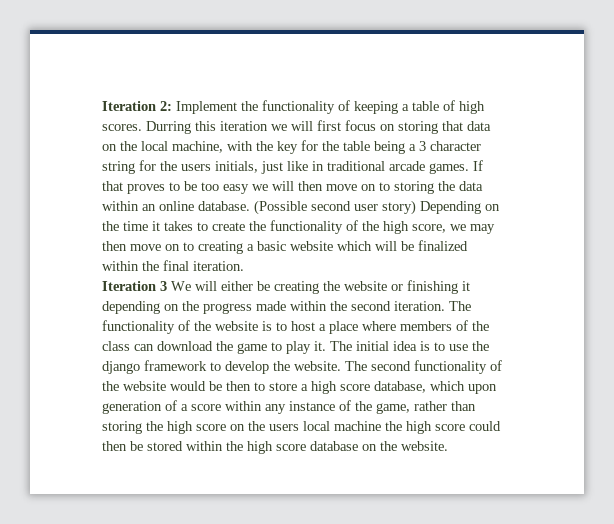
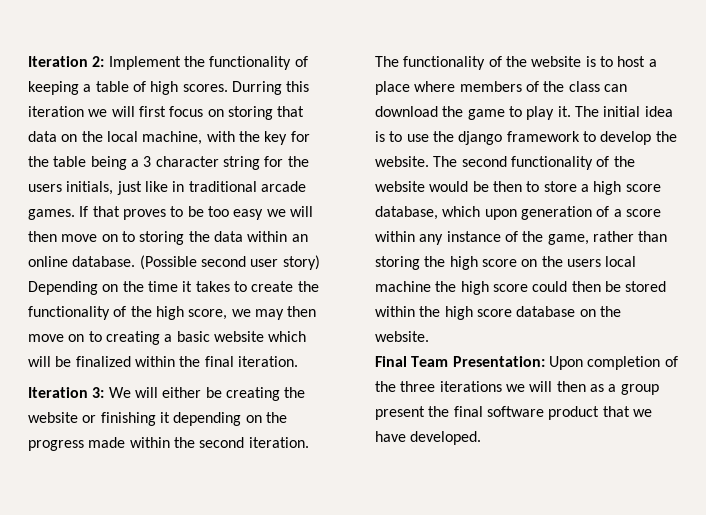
[160,281,167,291] 3 -> [92,387,105,398] 3:
(448, 446) none -> [375,356,678,370] [375,381,659,395] [375,406,652,420] [375,431,482,445] // Final Team Presentation: Upon completion of the three iterations we will then as a group present the final software product that we have developed.

